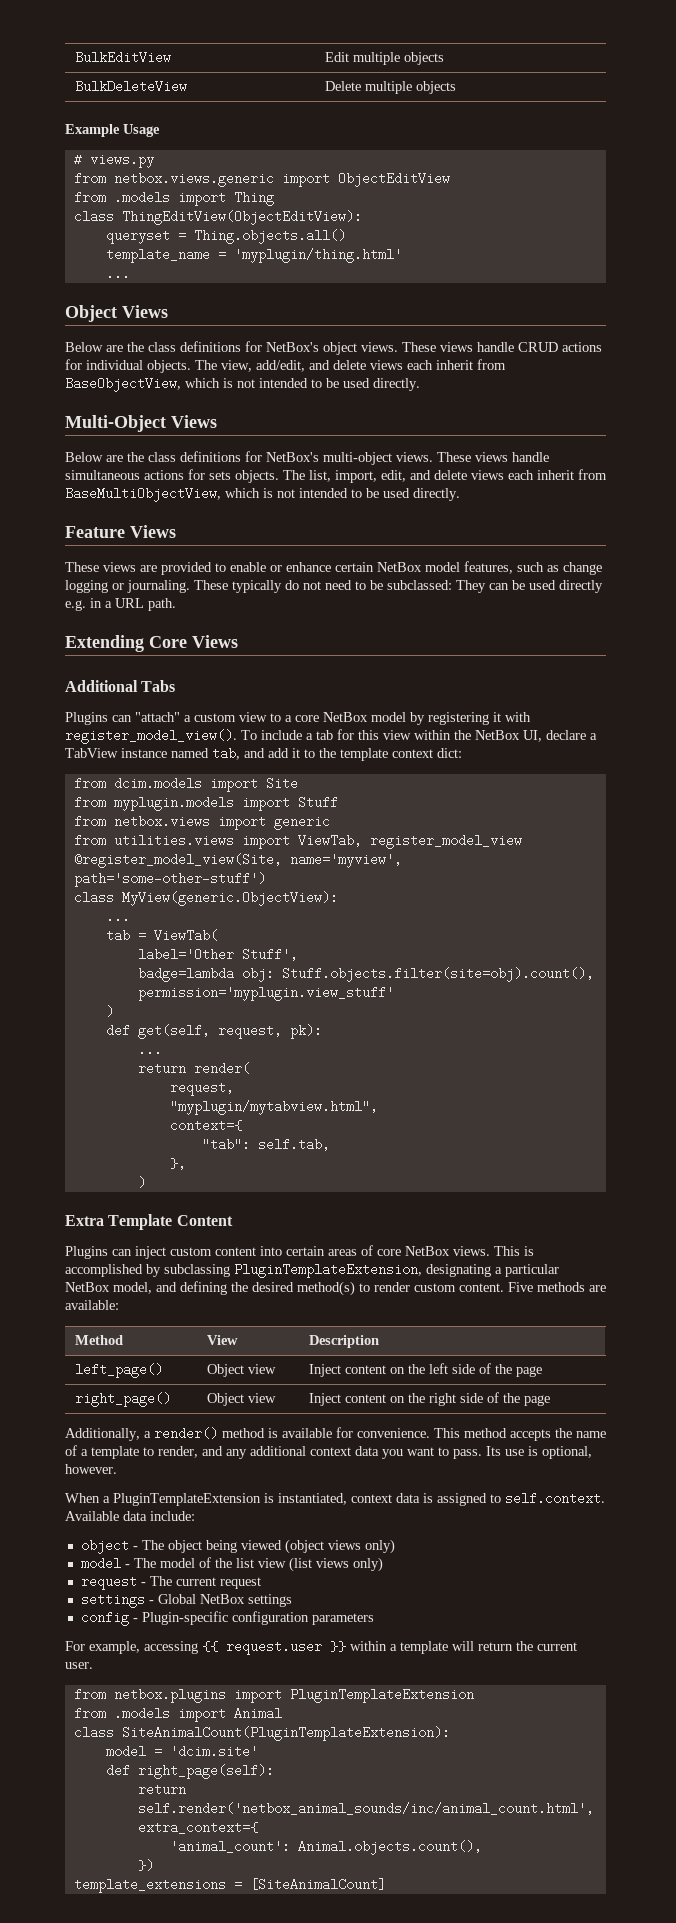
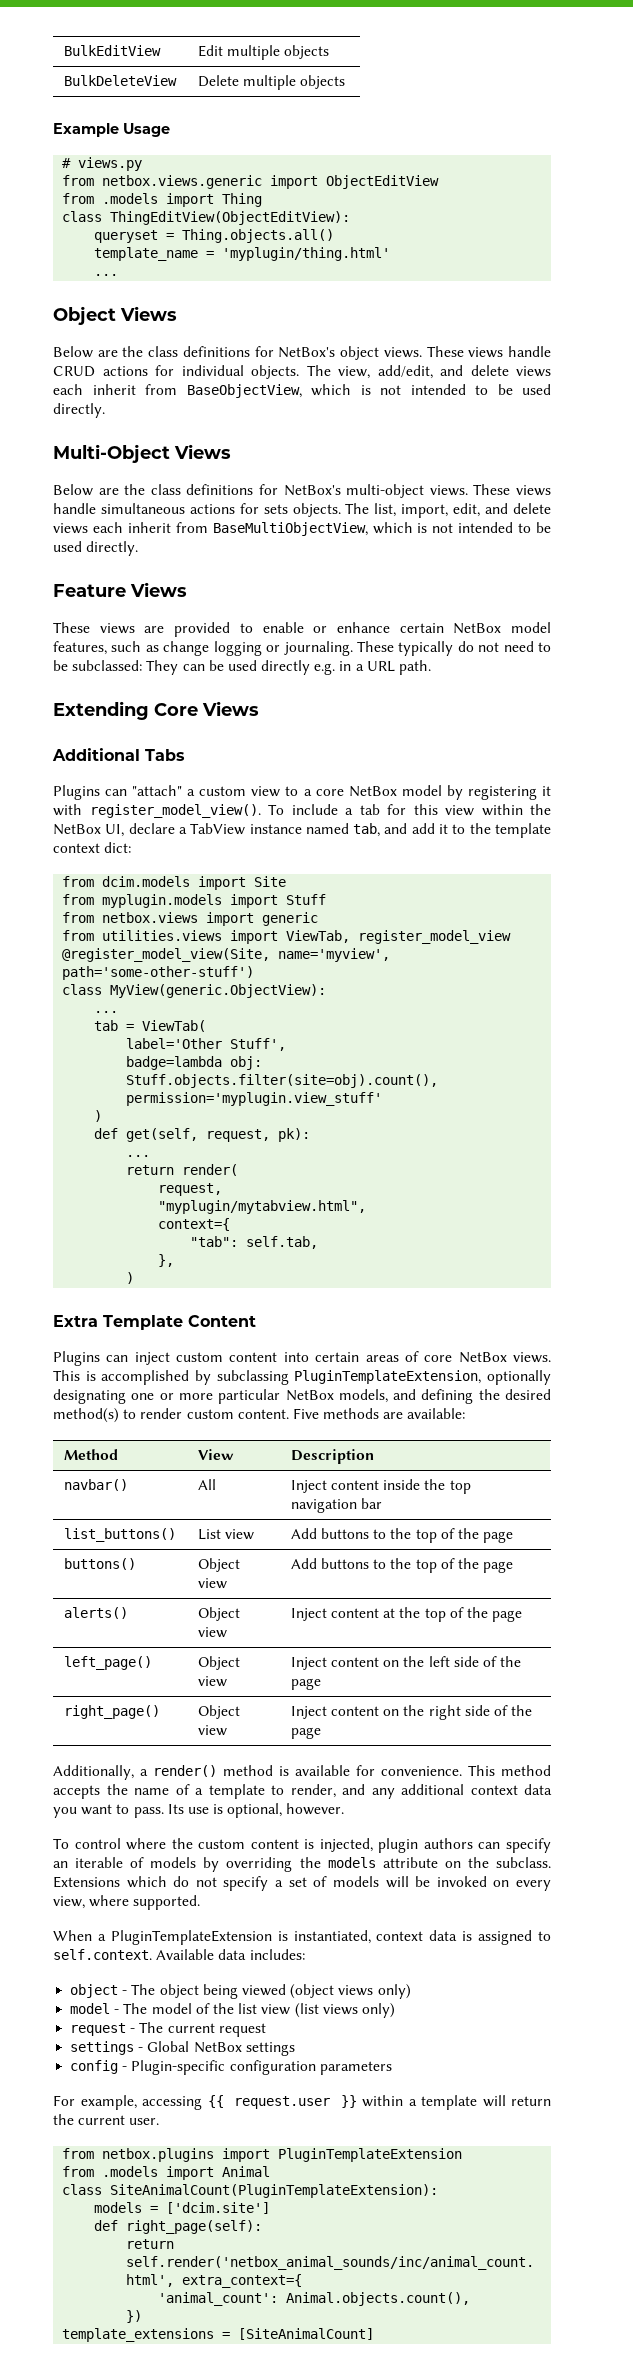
[426,1264,502,1277] designating a -> [486,1370,551,1385] [53,1389,213,1404] optionally designating one or more
[113,1282,152,1294] model, -> [338,1389,388,1403] models,
(380, 1341) none -> [63,1479,128,1491] [197,1479,216,1490] [290,1479,471,1494] [290,1498,382,1513] [63,1528,176,1542] [197,1529,254,1540] [290,1528,514,1543] [63,1558,136,1570] [197,1558,240,1572] [197,1578,227,1589] [290,1558,514,1573] [63,1607,128,1619] [197,1607,240,1621] [197,1627,227,1638] [290,1607,523,1622] // navbar() | All | Inject content inside the top navigation bar // list_buttons() | List view | Add buttons to the top of the page // buttons() | Object view | Add buttons to the top of the page // alerts() | Object view | Inject content at the top of the page
(117, 1469) none -> [53,1838,551,1853] [53,1857,551,1872] [53,1876,552,1891] [53,1895,201,1910] // To control where the custom content is injected, plugin authors can specify an iterable of models by overriding the models attribute on the subclass. Extensions which do not specify a set of models will be invoked on every view, where supported.
[150,1511,195,1521] include: -> [249,1949,305,1960] includes:
[105,1745,258,1758] model = 'dcim.site' -> [94,2202,271,2214] models = ['dcim.site']

